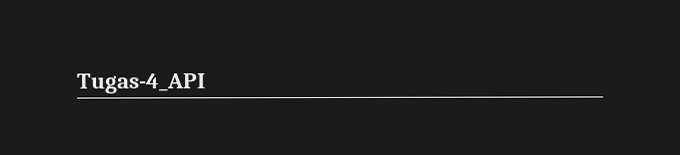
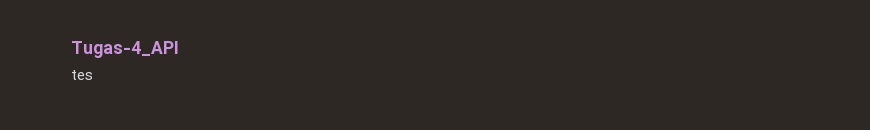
(206, 83) none -> [71,70,93,80] // tes

